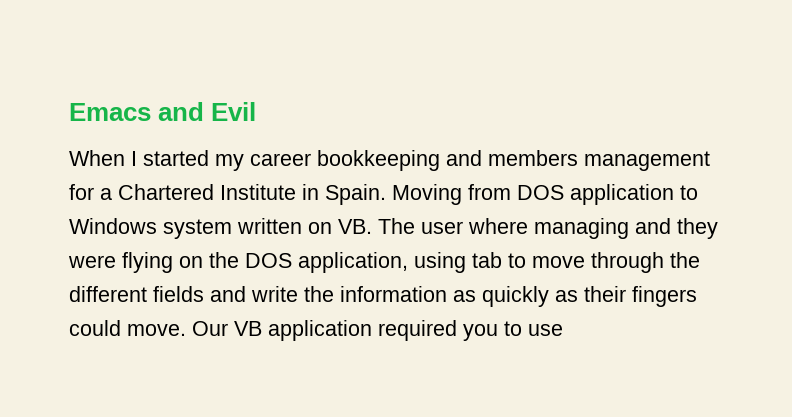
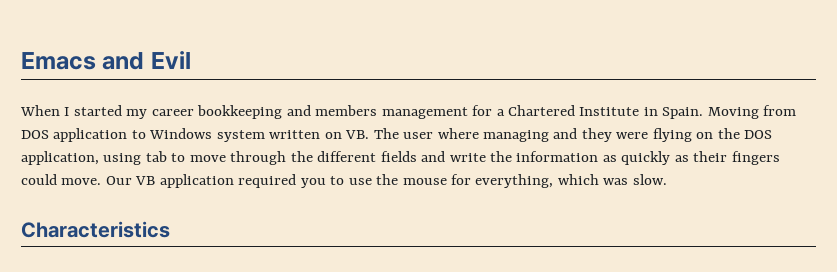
(563, 330) none -> [376,174,667,188] [21,221,170,238] the mouse for everything, which was slow. // Characteristics

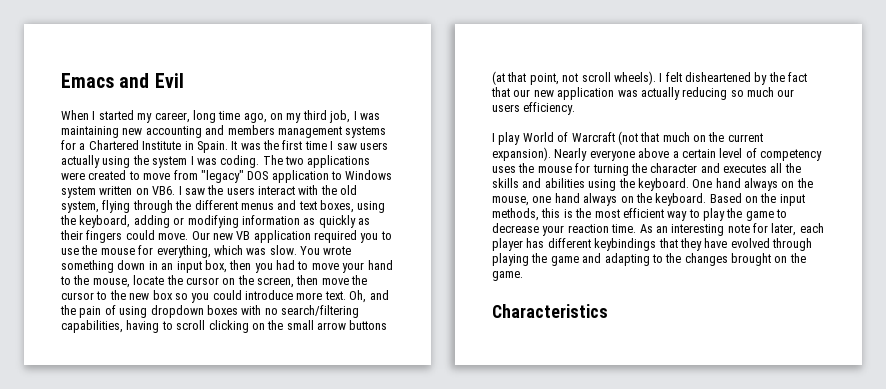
[151,105,283,119] career bookkeeping -> [154,110,380,123] [61,126,202,138] career, long time ago, on my third job, I was maintaining new accounting
(468, 113) none -> [345,126,387,138] systems
[707,105,797,119] Moving from -> [231,140,388,150] [61,155,371,168] [61,170,244,183] It was the first time I saw users actually using the system I was coding. The two applications were created to move from "legacy"
[345,128,773,142] [21,151,513,165] VB. The user where managing and they were flying on the DOS application, using tab to move through the different fields and write the -> [152,185,358,195] [61,200,386,213] [60,215,239,228] VB6. I saw the users interact with the old system, flying through the different menus and text boxes, using the keyboard, adding or modifying
(132, 180) none -> [212,233,233,240] new
(667, 179) none -> [300,246,352,255] [61,260,393,273] [60,275,368,288] [61,290,389,303] [60,305,359,318] [61,320,388,333] [492,71,808,85] [491,87,795,100] [492,102,576,115] [492,131,763,145] [492,147,822,161] [492,163,801,176] [492,178,813,191] [492,193,805,206] [492,208,788,221] [492,223,824,236] [492,238,812,251] [492,253,806,266] [492,271,523,281] You wrote something down in an input box, then you had to move your hand to the mouse, locate the cursor on the screen, then move the cursor to the new box so you could introduce more text. Oh, and the pain of using dropdown boxes with no search/filtering capabilities, having to scroll clicking on the small arrow buttons (at that point, not scroll wheels). I felt disheartened by the fact that our new application was actually reducing so much our users efficiency. // I play World of Warcraft (not that much on the current expansion). Nearly everyone above a certain level of competency uses the mouse for turning the character and executes all the skills and abilities using the keyboard. One hand always on the mouse, one hand always on the keyboard. Based on the input methods, this is the most efficient way to play the game to decrease your reaction time. As an interesting note for later, each player has different keybindings that they have evolved through playing the game and adapting to the changes brought on the game.

